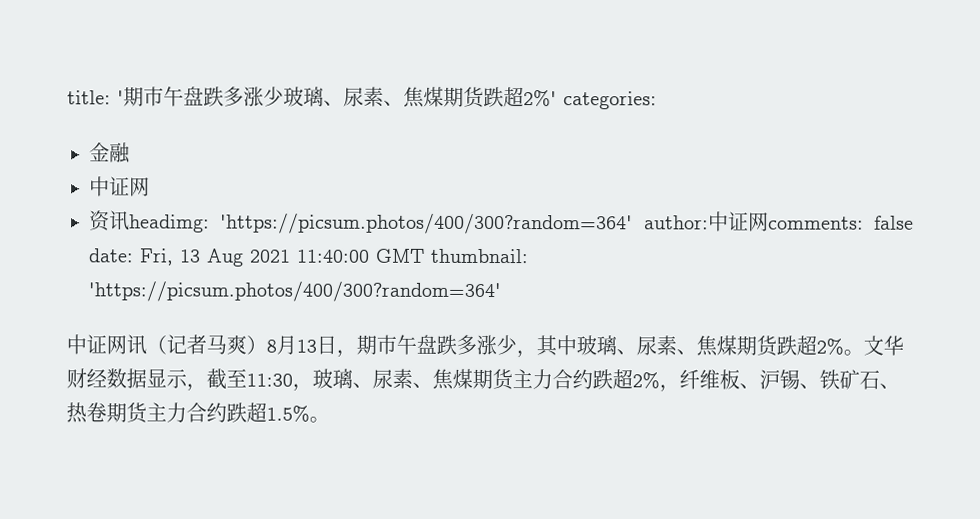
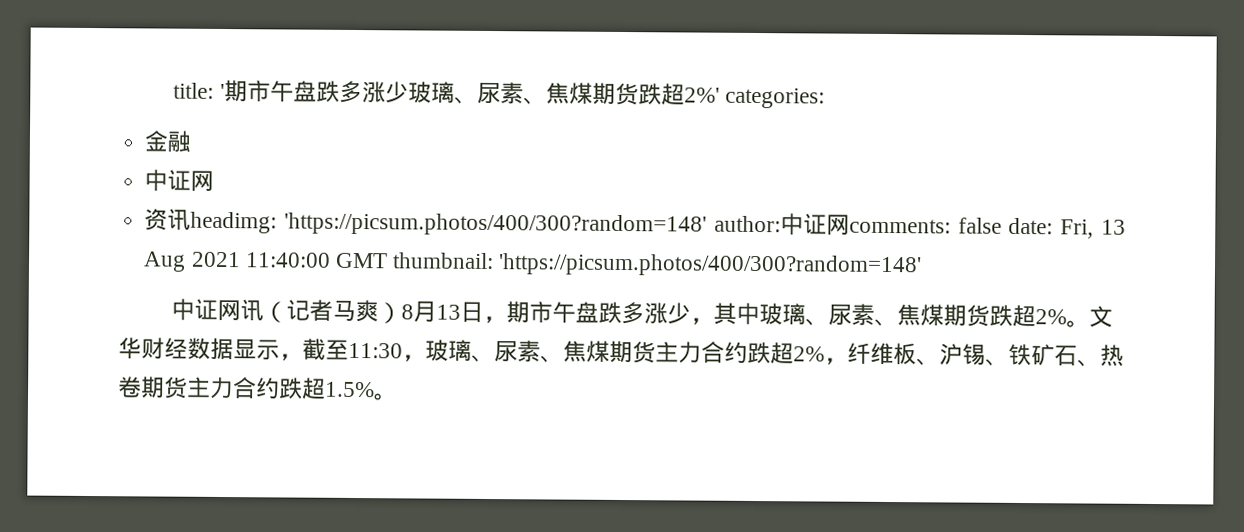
[220,213,634,235] 'https://picsum.photos/400/300?random=364' -> [284,212,708,237] 'https://picsum.photos/400/300?random=148'
[88,281,501,303] 'https://picsum.photos/400/300?random=364' -> [498,253,923,278] 'https://picsum.photos/400/300?random=148'

